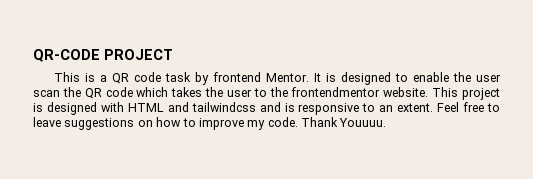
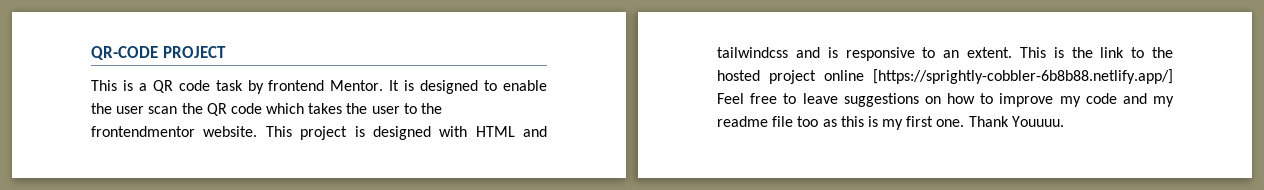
(434, 107) none -> [1019,47,1173,58] [717,69,1173,84] This is the link to the hosted project online [https://sprightly-cobbler-6b8b88.netlify.app/]
[267,117,298,127] code. -> [1085,93,1174,107] [717,116,965,130] code and my readme file too as this is my first one.

